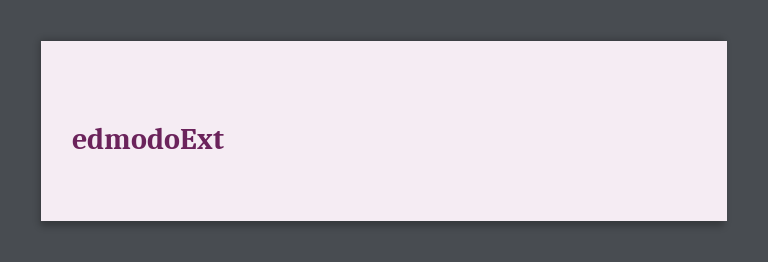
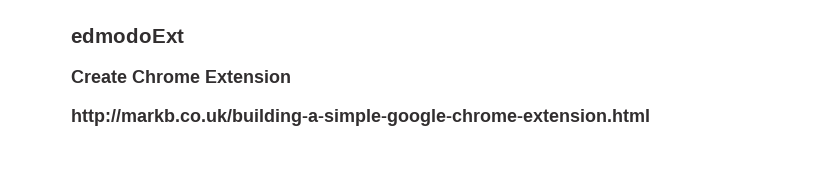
(224, 138) none -> [71,70,291,83] [71,109,650,126] // Create Chrome Extension // http://markb.co.uk/building-a-simple-google-chrome-extension.html

